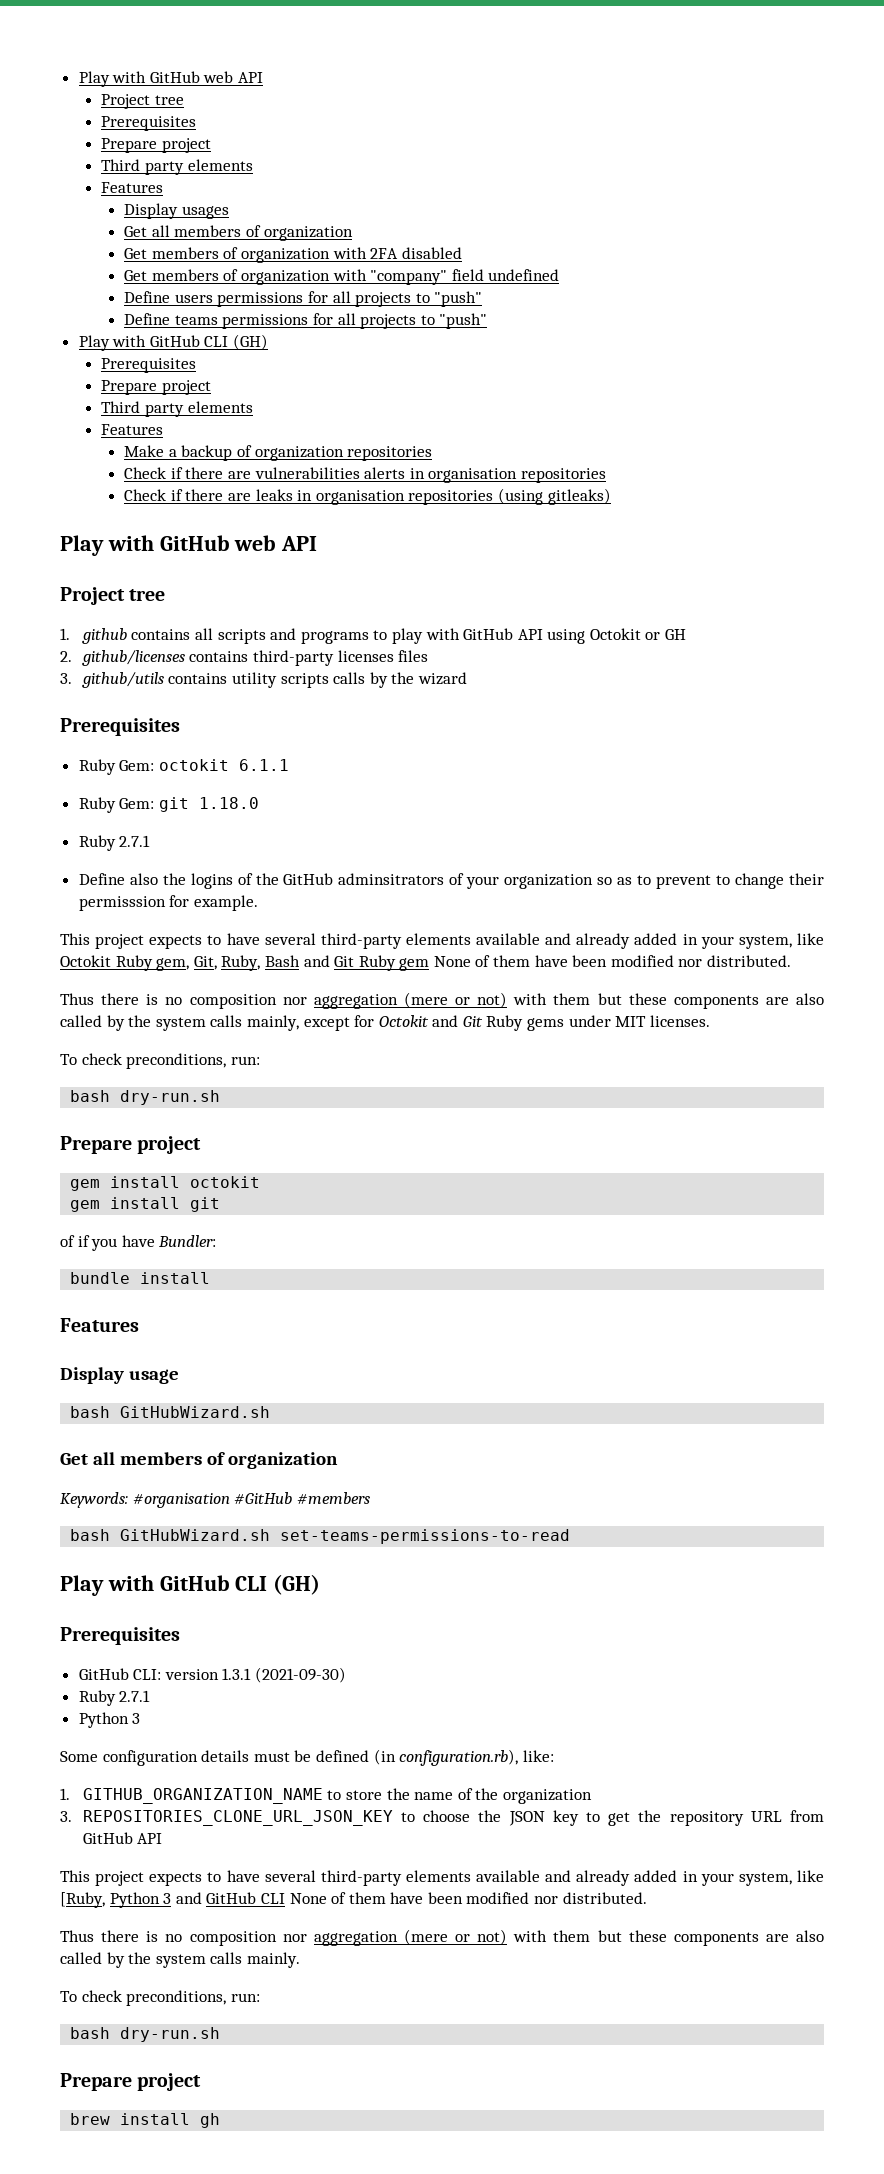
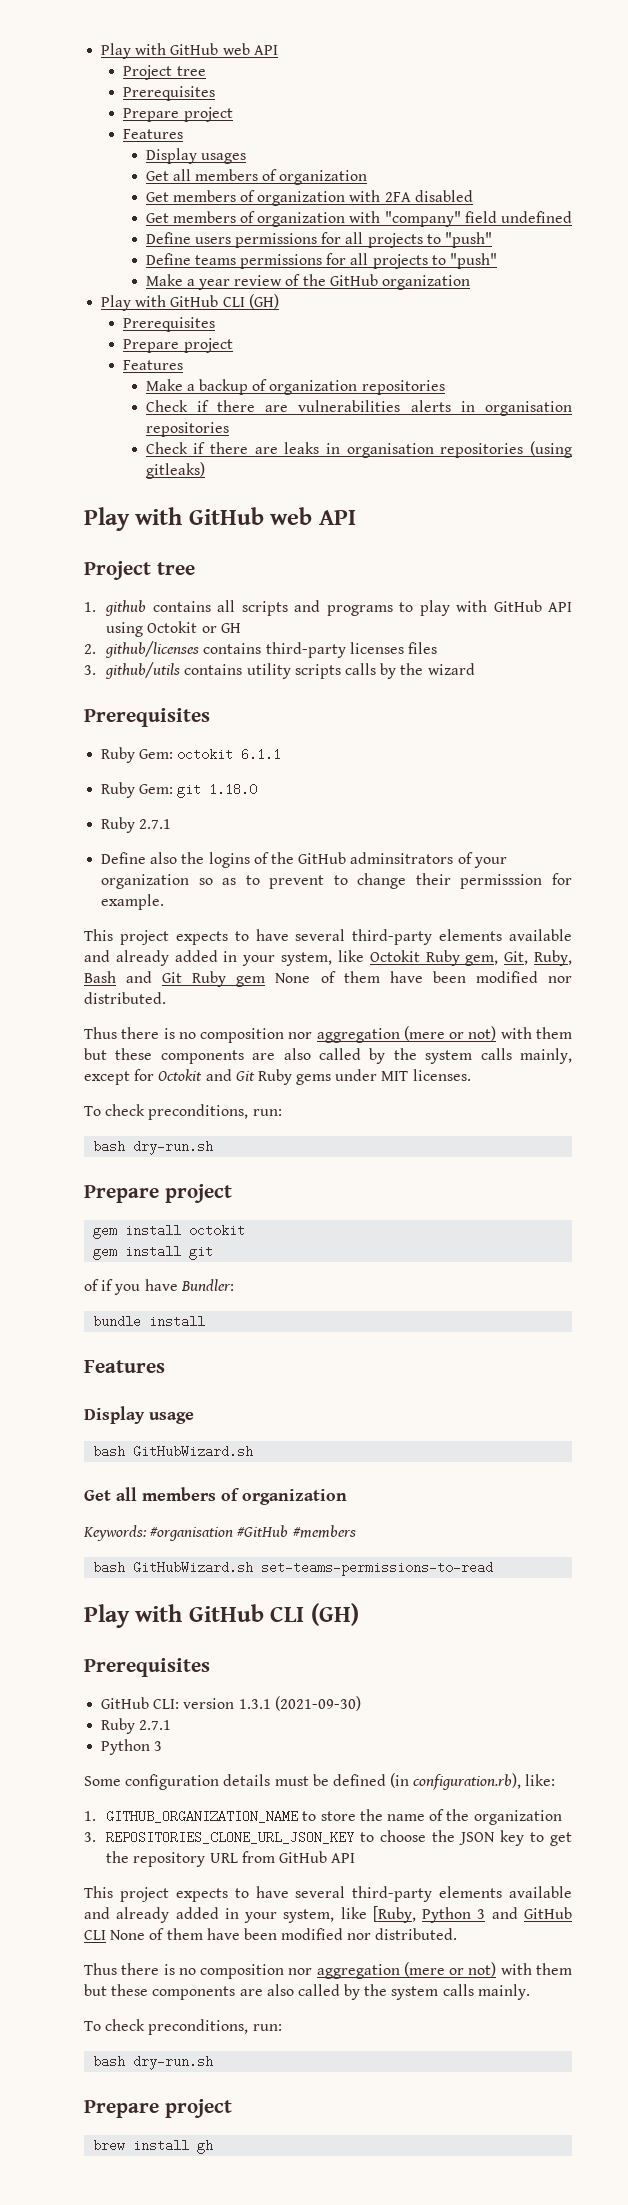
[101,159,253,175] // Third party elements -> (233, 114) none
(488, 321) none -> [145,274,470,290] // Make a year review of the GitHub organization
[101,401,253,417] // Third party elements -> (233, 345) none

